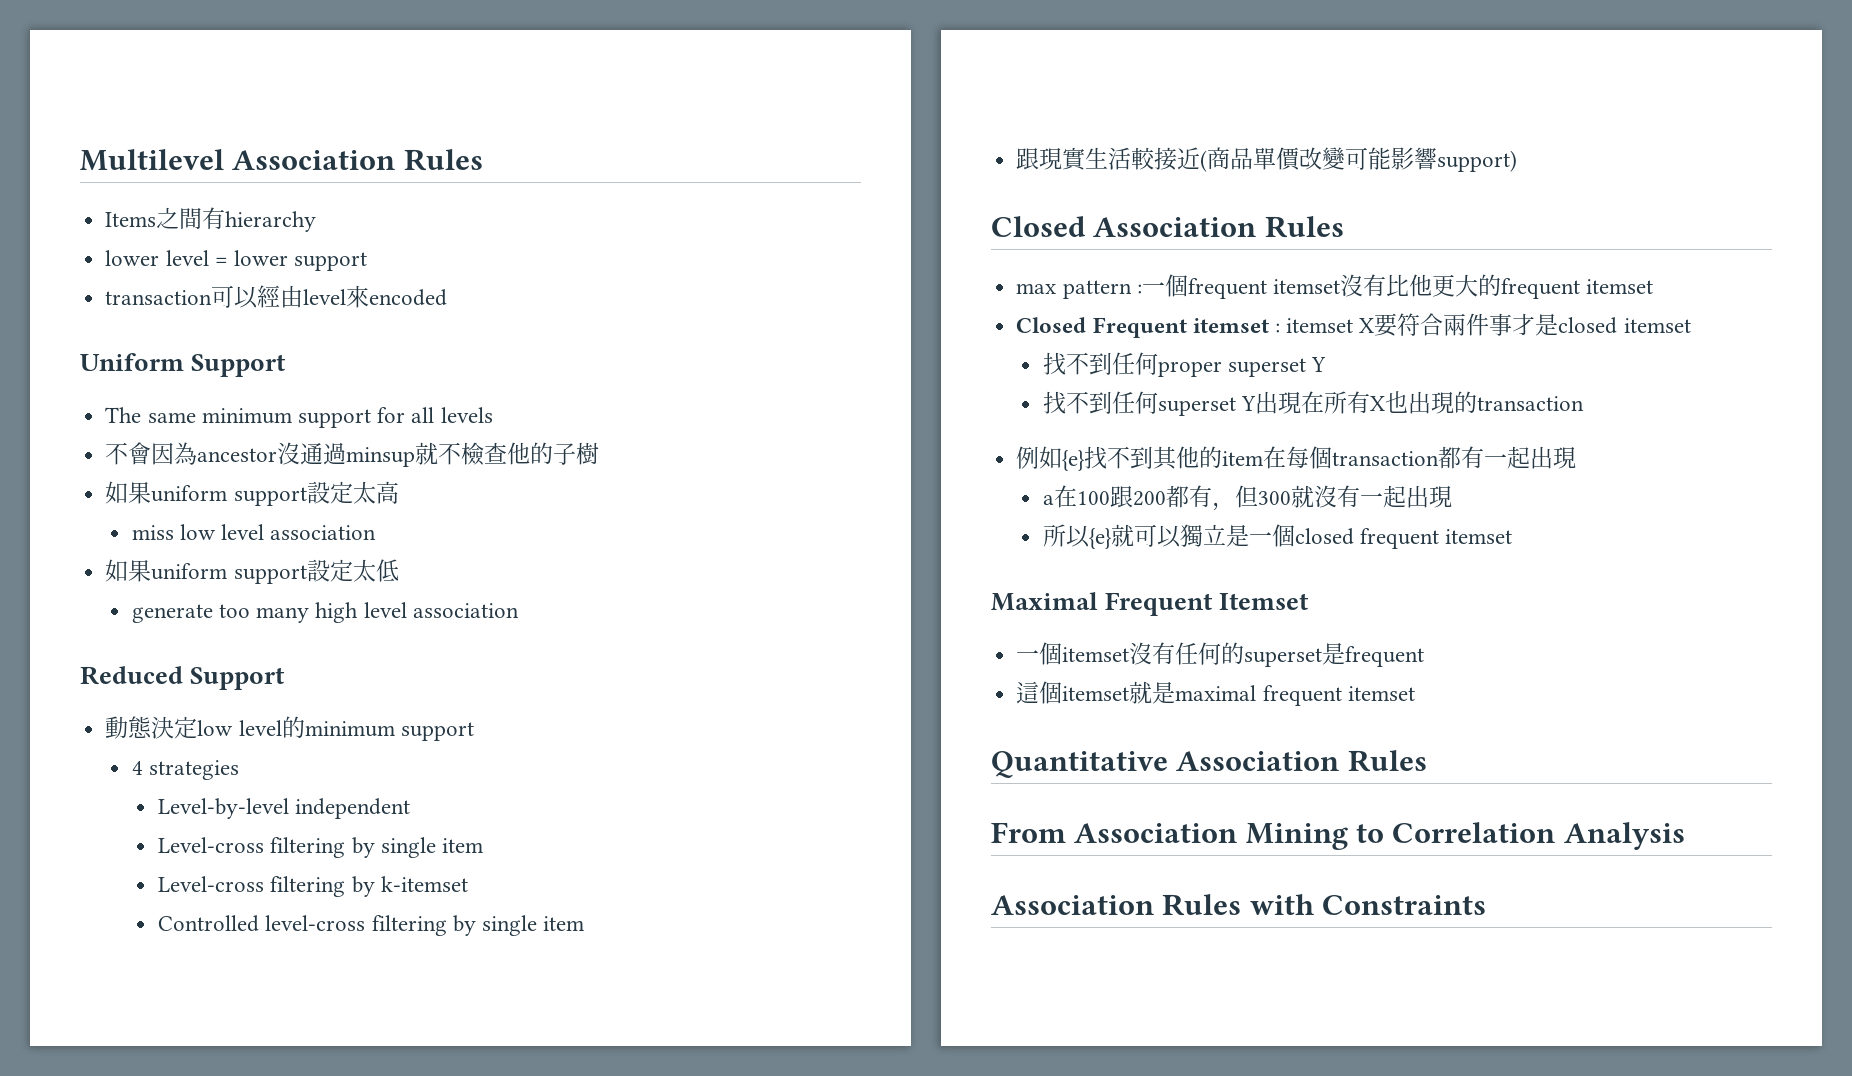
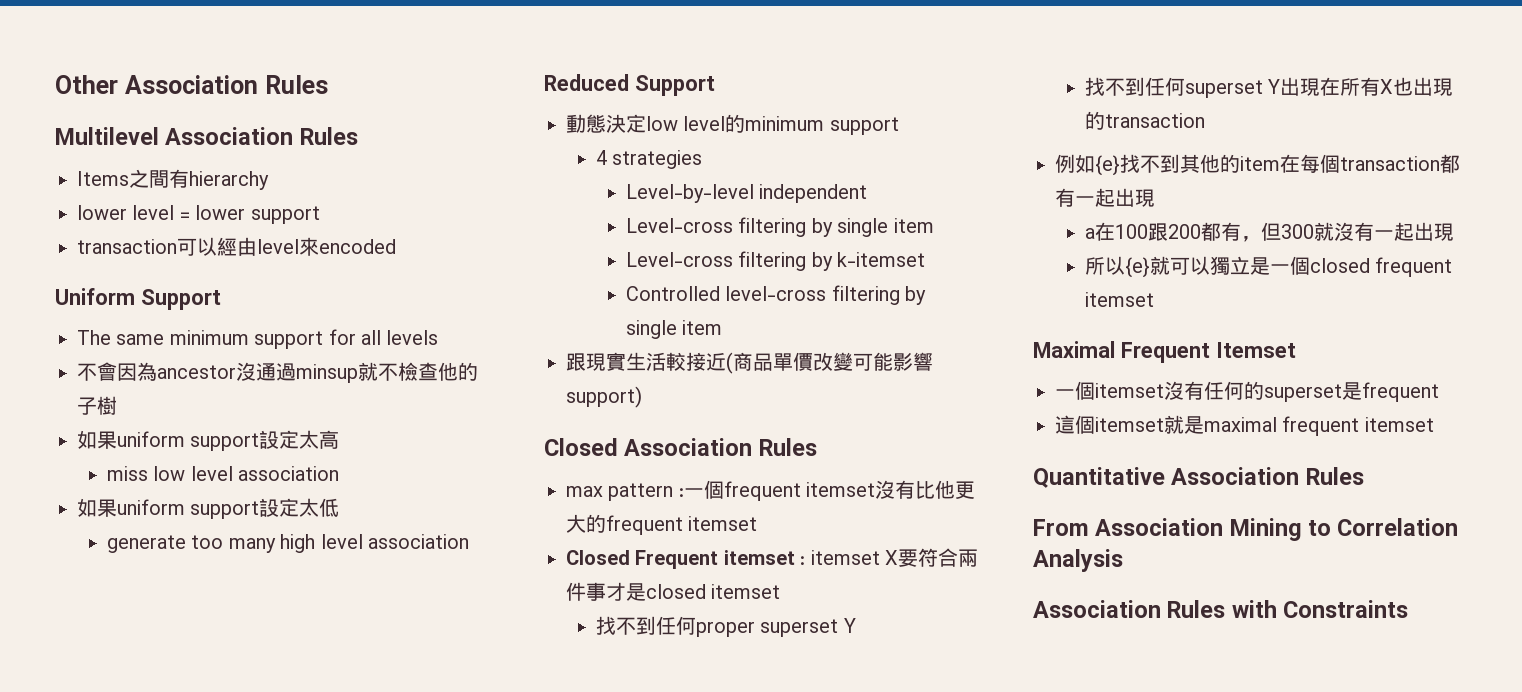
(80, 160) none -> [55,75,328,94] Other Association Rules //

